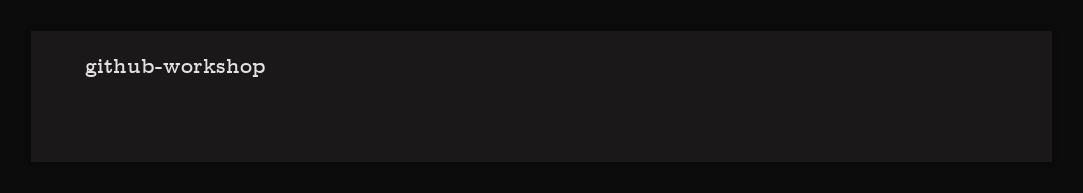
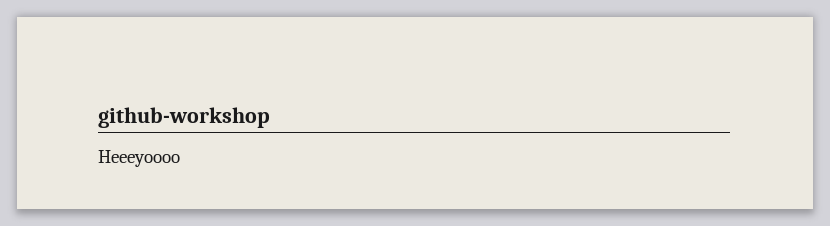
(266, 68) none -> [98,150,180,167] // Heeeyoooo

